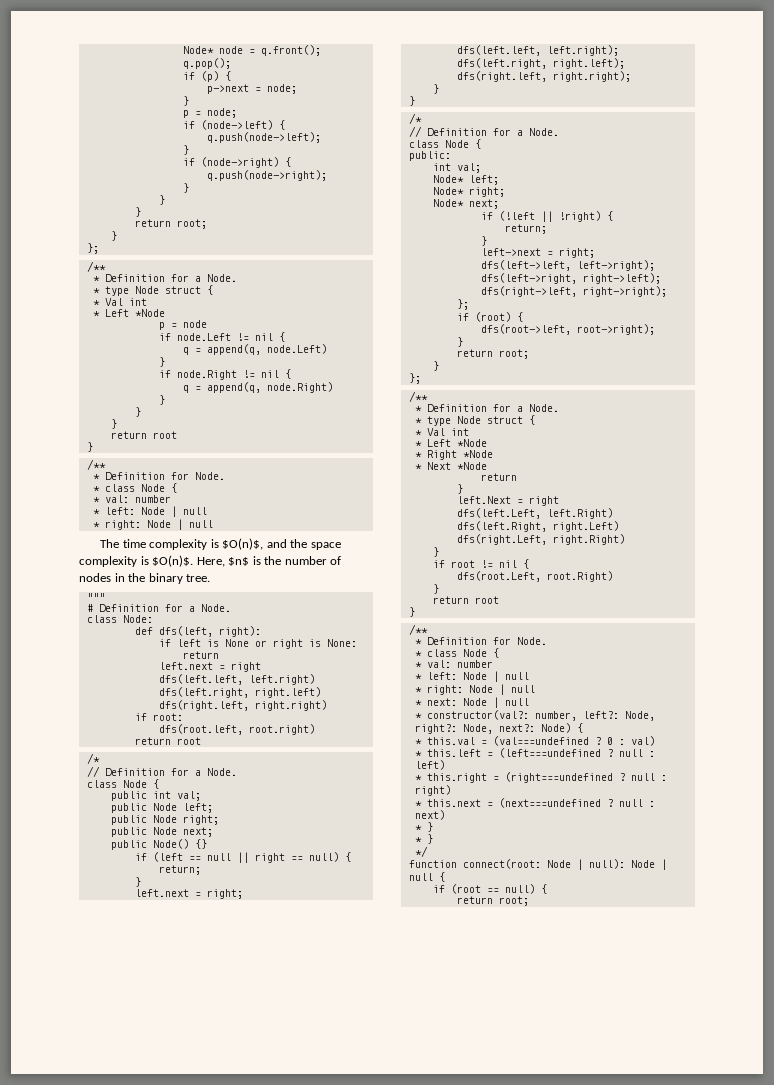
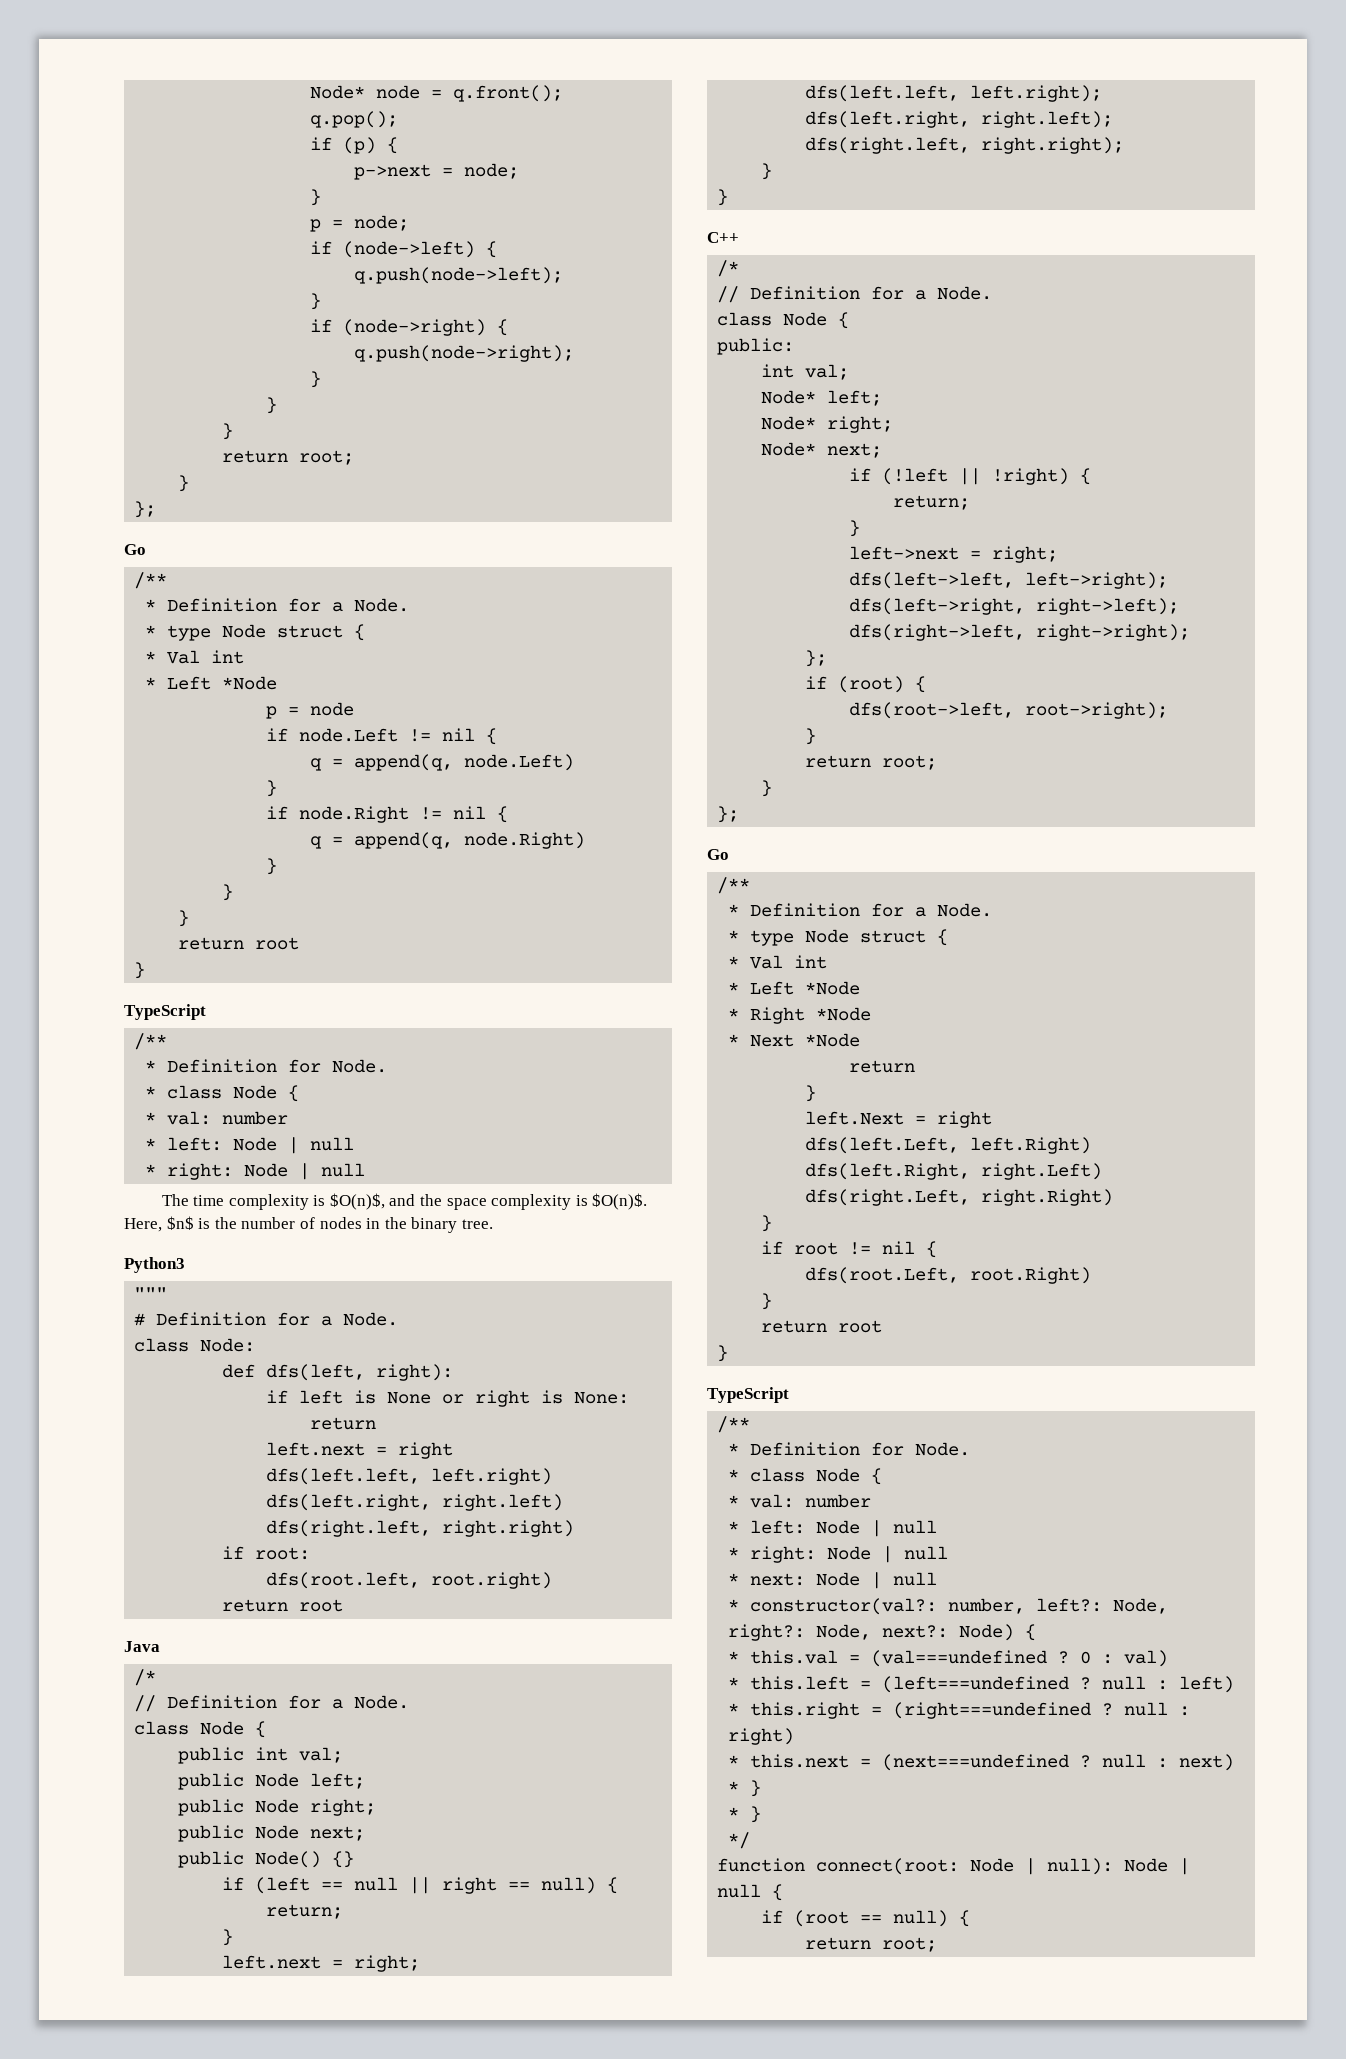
(99, 248) none -> [124,544,146,555] // Go
(93, 447) none -> [124,1004,206,1020] // TypeScript
(211, 578) none -> [124,1257,185,1273] // Python3
(201, 741) none -> [124,1641,160,1652] // Java
(415, 101) none -> [707,232,739,243] // C++
(421, 378) none -> [707,849,729,860] // Go
(415, 612) none -> [707,1387,789,1403] // TypeScript

